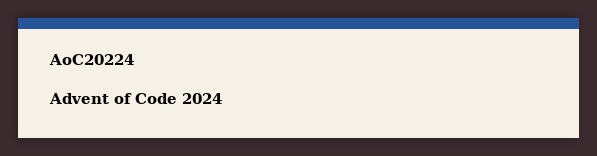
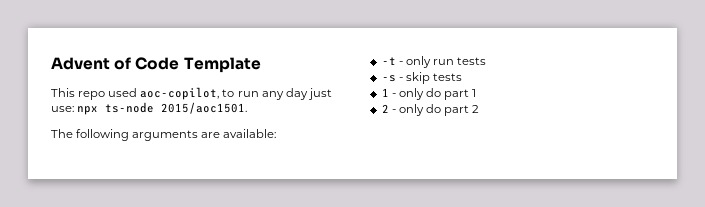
[49,54,134,65] AoC20224 // -> (51, 63) none
[182,93,222,104] 2024 -> [183,57,261,73] [51,87,332,100] [51,102,248,115] [51,129,277,141] [381,56,487,68] [381,72,462,84] [381,88,477,100] [381,104,480,116] Template // This repo used aoc-copilot, to run any day just use: npx ts-node 2015/aoc1501. // The following arguments are available: // -t - only run tests // -s - skip tests // 1 - only do part 1 // 2 - only do part 2

